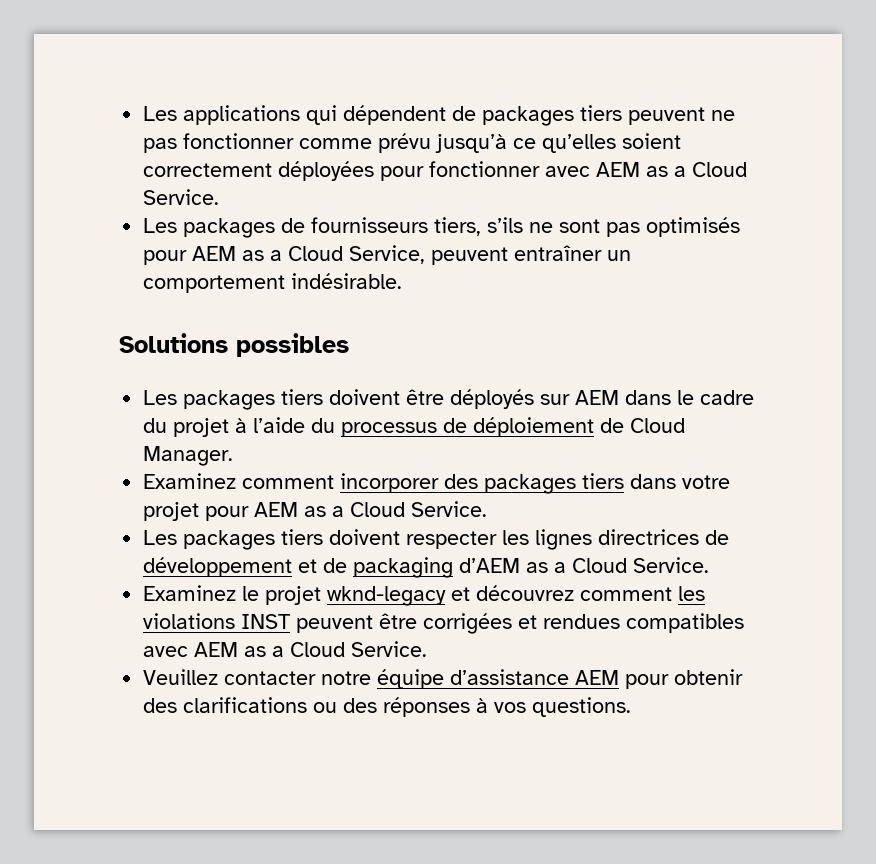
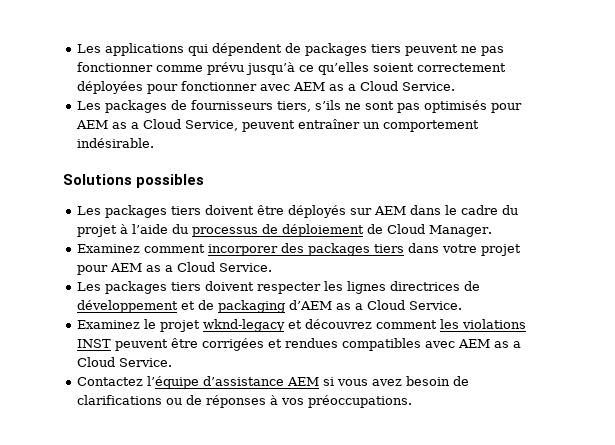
[143,669,744,689] [143,698,178,713] Veuillez contacter notre équipe d’assistance AEM pour obtenir des -> [76,376,469,389] Contactez l’équipe d’assistance AEM si vous avez besoin de
[343,698,378,713] des -> [185,395,202,405] de
[532,697,632,717] questions. -> [307,395,412,408] préoccupations.

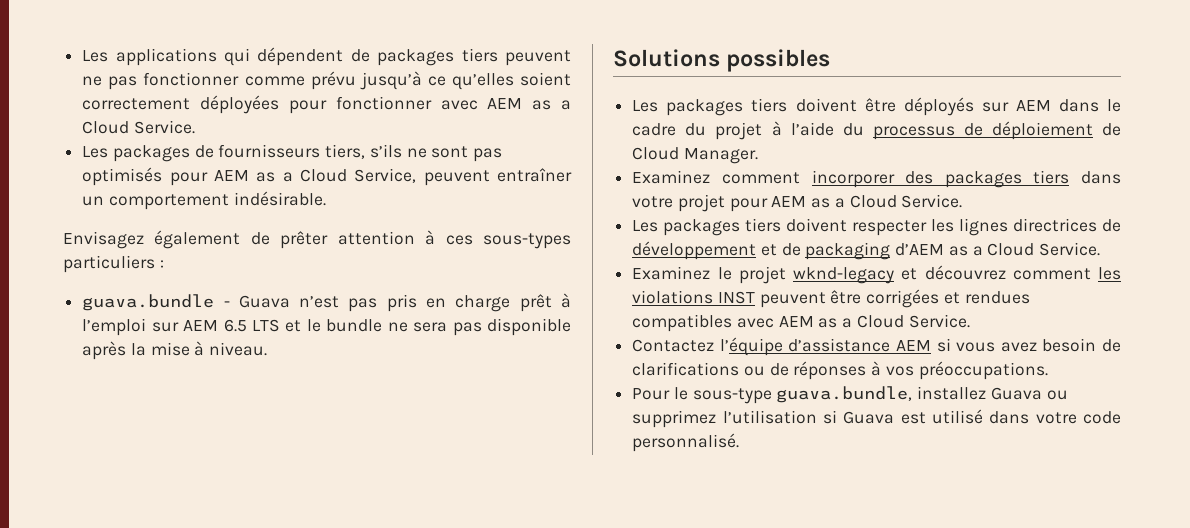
(154, 143) none -> [63,230,572,249] [63,255,164,273] [82,293,571,312] [82,318,571,336] [82,341,268,360] // Envisagez également de prêter attention à ces sous-types particuliers : // guava.bundle - Guava n’est pas pris en charge prêt à l’emploi sur AEM 6.5 LTS et le bundle ne sera pas disponible après la mise à niveau.
(412, 401) none -> [632,386,1068,404] [632,409,1121,428] [632,433,740,452] // Pour le sous-type guava.bundle, installez Guava ou supprimez l’utilisation si Guava est utilisé dans votre code personnalisé.

